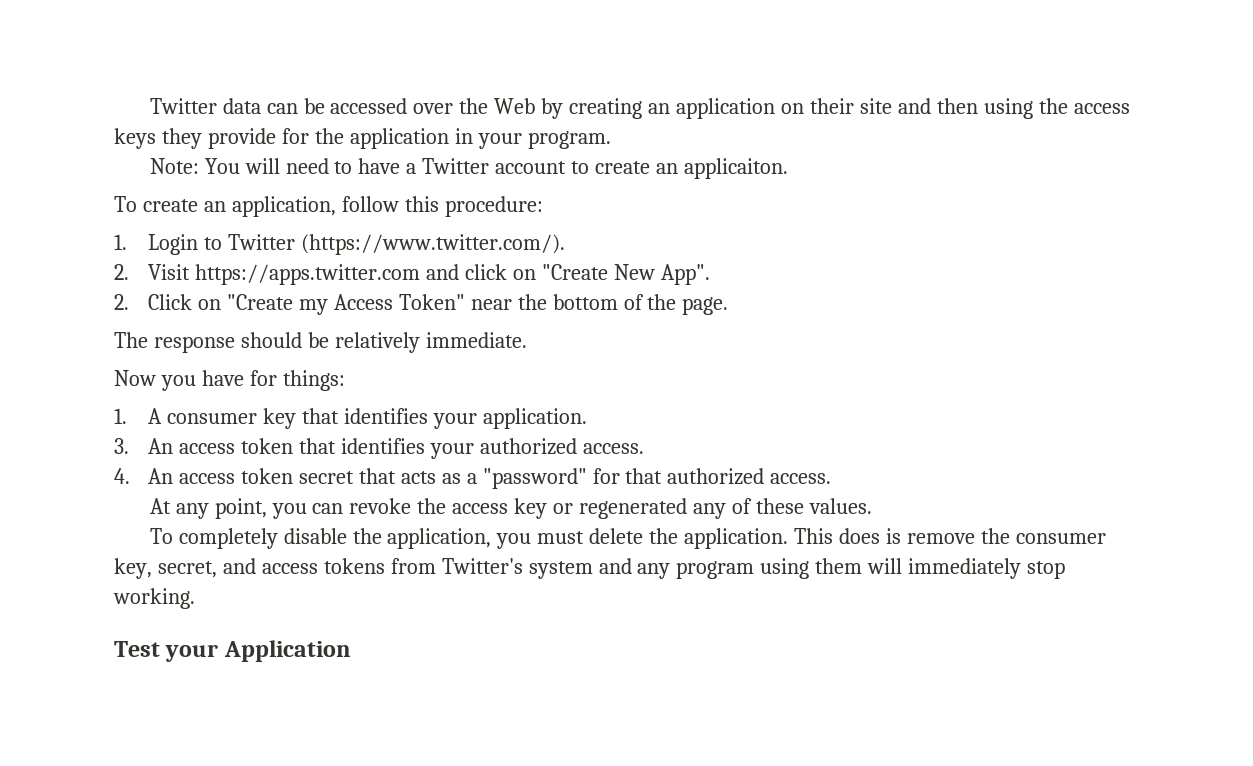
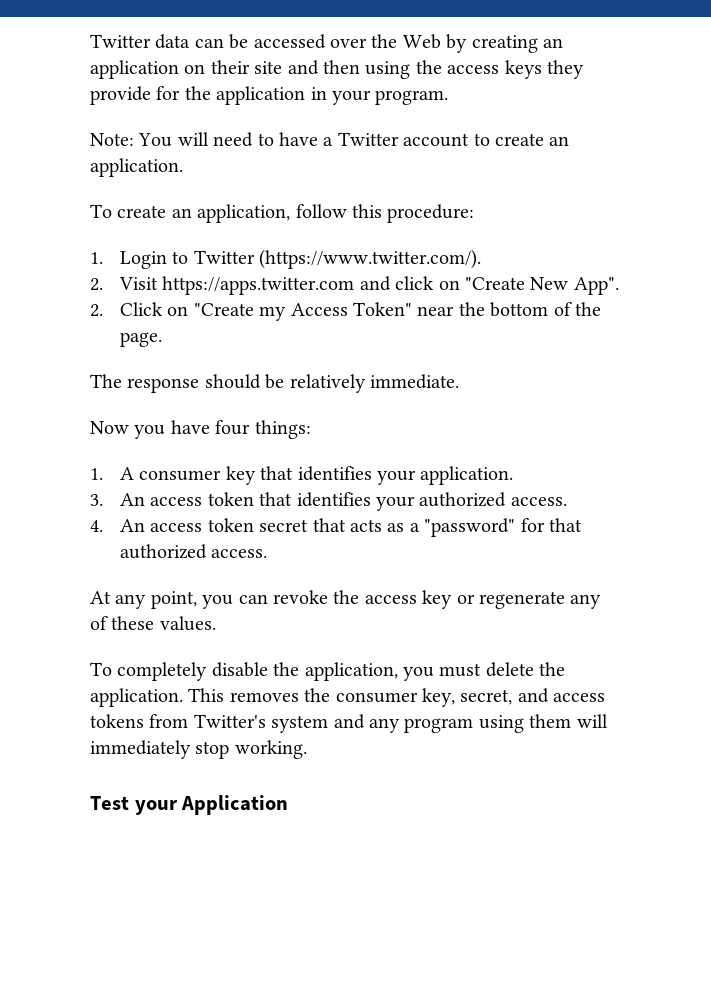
[683,158,788,179] applicaiton. -> [90,158,183,177] application.
[249,370,277,386] for -> [215,420,251,435] four
[579,498,688,519] regenerated -> [478,591,565,609] regenerate
[839,528,975,544] does is remove -> [229,692,299,702] removes

